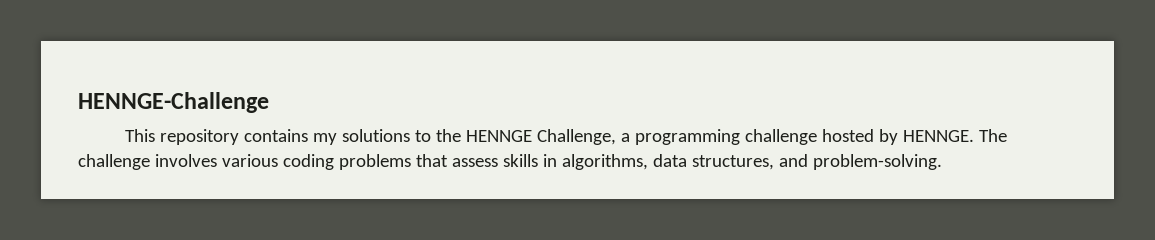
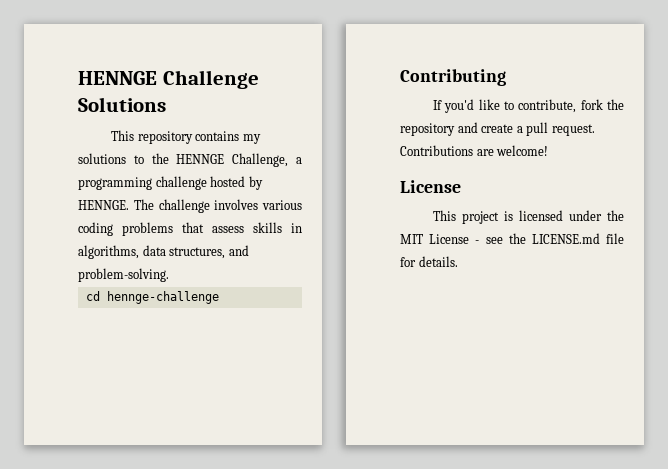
[78,92,269,113] HENNGE-Challenge -> [78,70,259,89] [78,97,166,112] HENNGE Challenge Solutions
(942, 162) none -> [85,291,219,304] [400,69,506,86] [433,99,624,113] [400,122,595,136] [400,145,549,156] [400,180,461,193] [433,210,624,224] [400,233,624,244] [400,256,458,267] // cd hennge-challenge // Contributing // If you'd like to contribute, fork the repository and create a pull request. Contributions are welcome! // License // This project is licensed under the MIT License - see the LICENSE.md file for details.

